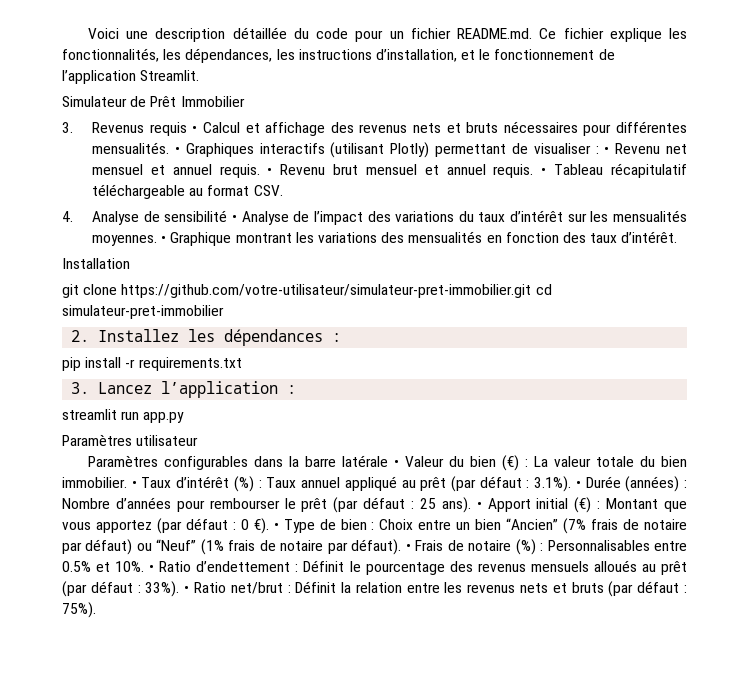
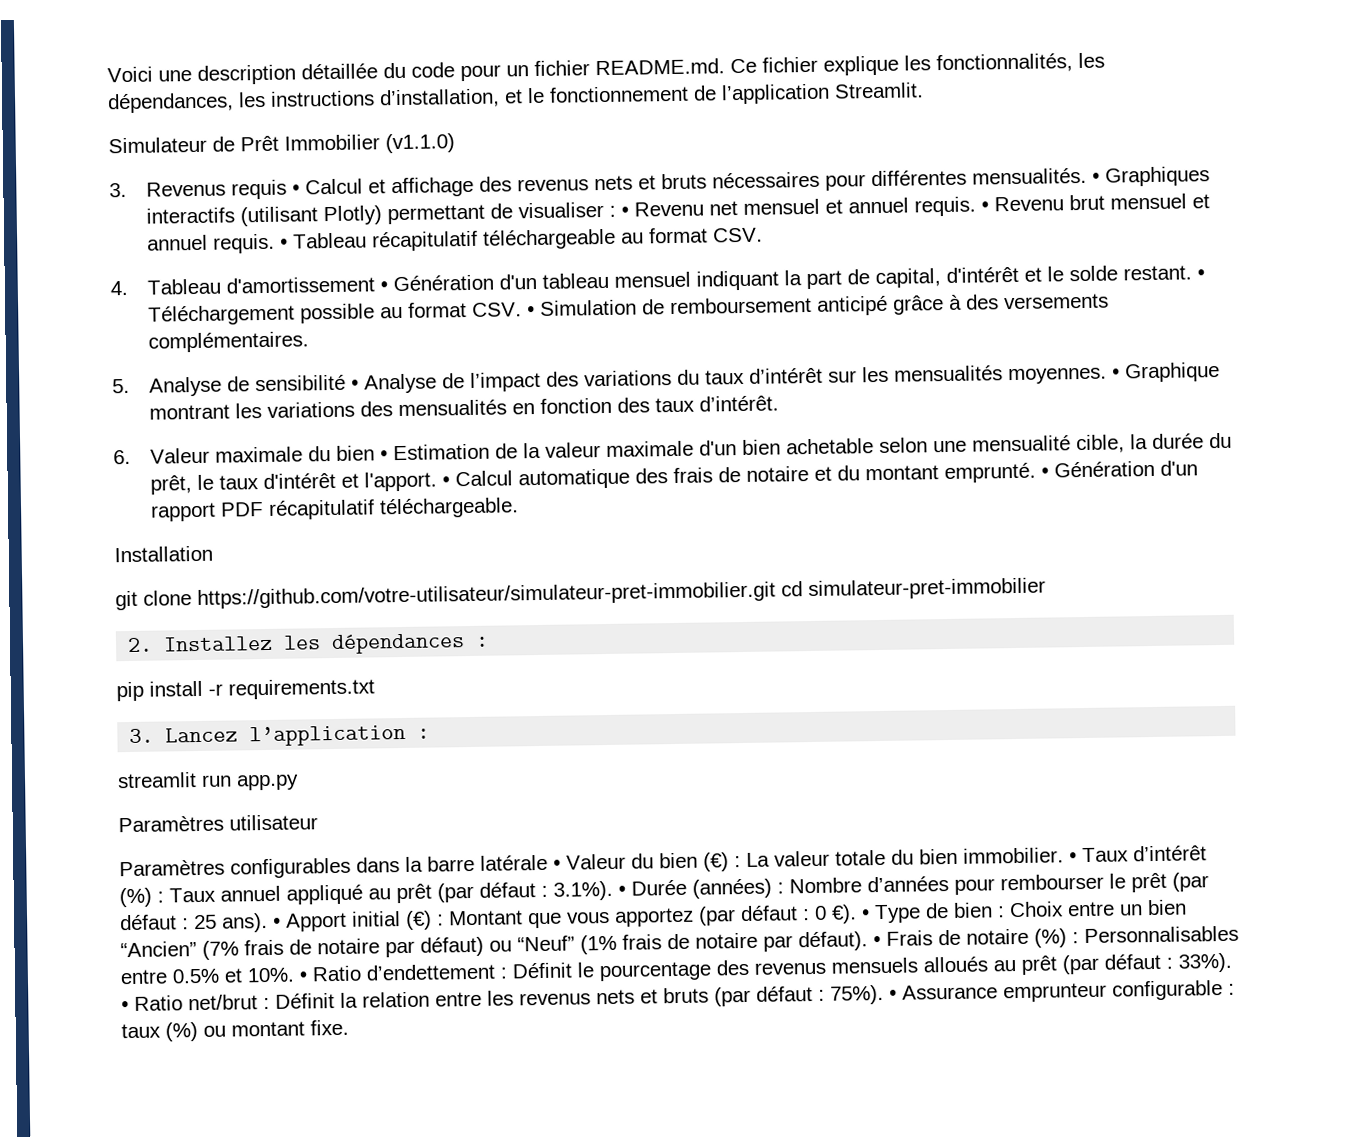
(245, 101) none -> [385,133,455,154] (v1.1.0)
(73, 216) none -> [146,265,1205,295] [147,293,1109,326] [147,331,309,353] [112,378,130,394] Tableau d'amortissement • Génération d'un tableau mensuel indiquant la part de capital, d'intérêt et le solde restant. • Téléchargement possible au format CSV. • Simulation de remboursement anticipé grâce à des versements complémentaires. // 5.
(678, 237) none -> [113,432,1232,465] [149,460,1198,495] [149,497,519,522] // 6. Valeur maximale du bien • Estimation de la valeur maximale d'un bien achetable selon une mensualité cible, la durée du prêt, le taux d'intérêt et l'apport. • Calcul automatique des frais de notaire et du montant emprunté. • Génération d'un rapport PDF récapitulatif téléchargeable.
(96, 610) none -> [889,980,1235,1003] [121,1019,349,1042] • Assurance emprunteur configurable : taux (%) ou montant fixe.

